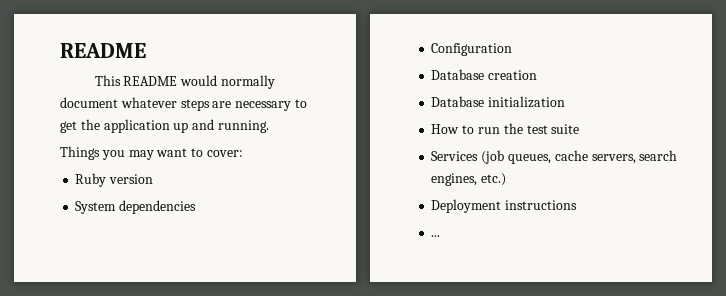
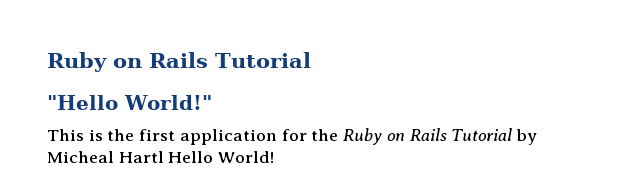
[60,43,146,58] [94,75,275,89] [60,97,307,111] [60,119,269,133] [60,146,243,160] [75,173,154,187] [75,200,197,214] [431,43,513,56] [431,69,538,80] [431,96,566,108] [431,123,580,134] [431,150,678,164] [431,173,507,186] [431,199,578,213] [431,235,441,237] README // This README would normally document whatever steps are necessary to get the application up and running. // Things you may want to cover: // Ruby version // System dependencies // Configuration // Database creation // Database initialization // How to run the test suite // Services (job queues, cache servers, search engines, etc.) // Deployment instructions // ... -> [47,52,311,72] [47,95,212,110] [47,128,537,145] [47,151,275,163] Ruby on Rails Tutorial // "Hello World!" // This is the first application for the Ruby on Rails Tutorial by Micheal Hartl Hello World!

